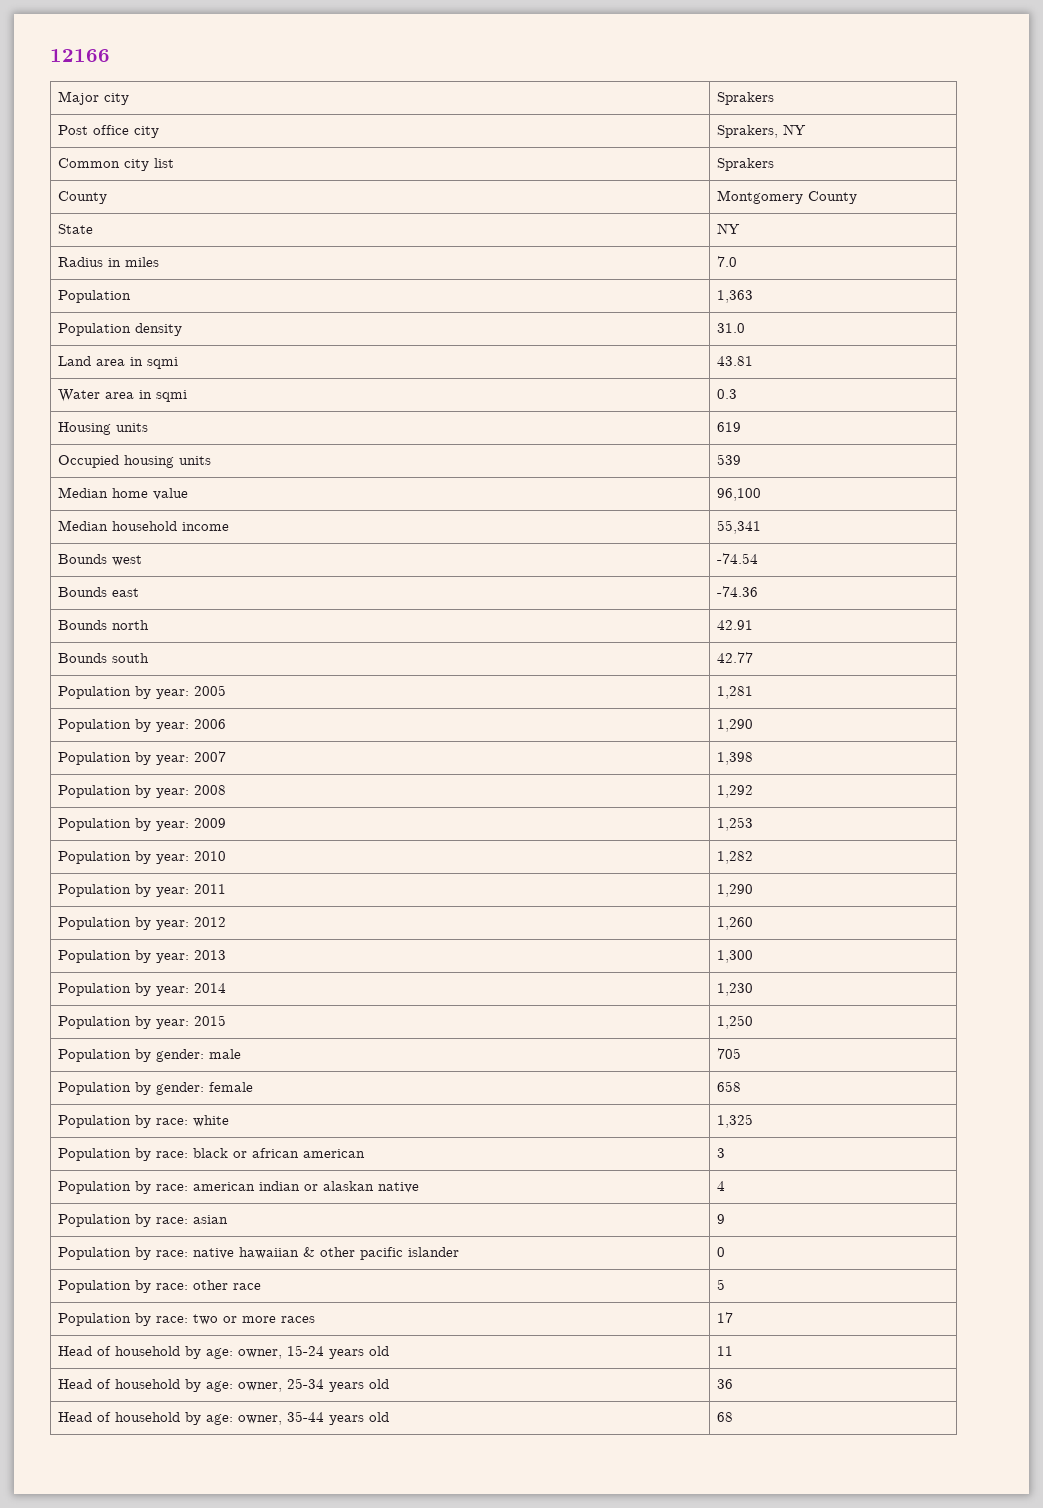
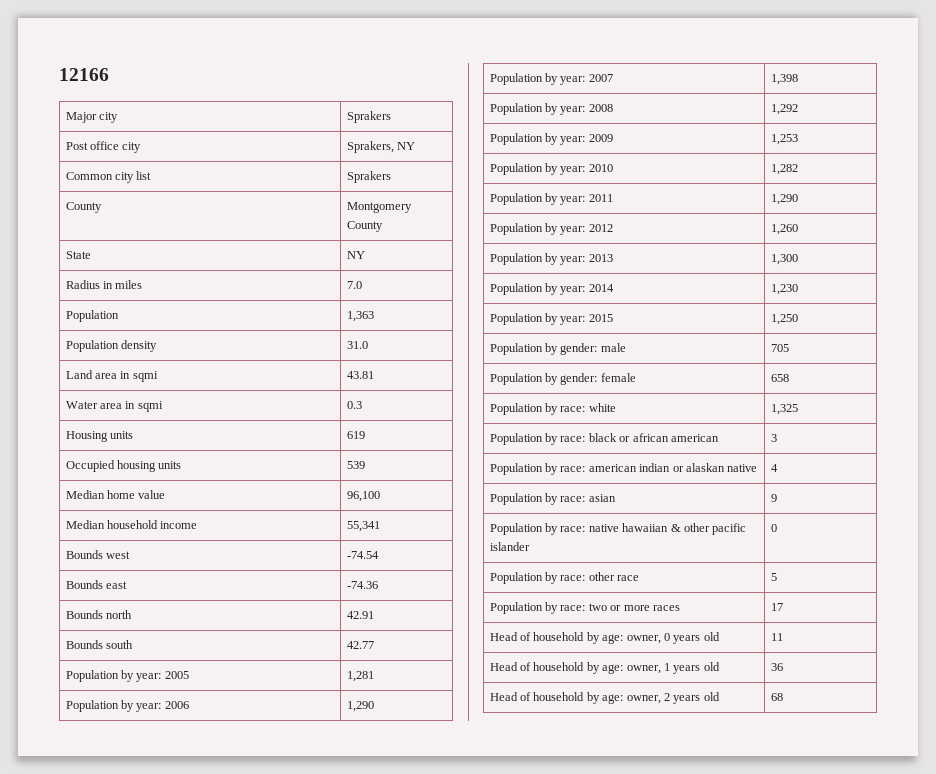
[286,1345,324,1356] 15-24 -> [663,633,670,641] 0
[286,1378,324,1389] 25-34 -> [663,663,670,671] 1
[286,1411,324,1422] 35-44 -> [663,693,670,701] 2

